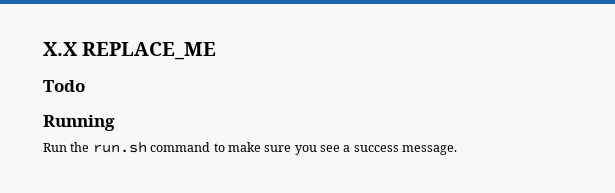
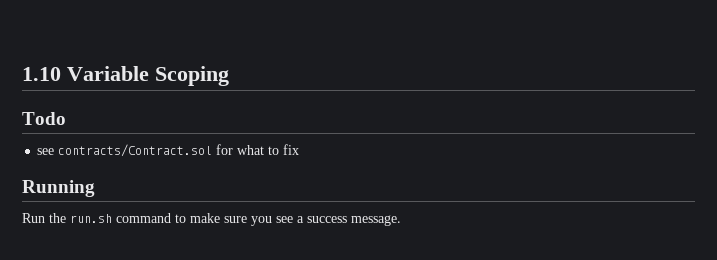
[43,42,217,60] [43,80,85,92] X.X REPLACE_ME // Todo -> [22,66,229,86] [22,112,66,125] [37,144,300,157] 1.10 Variable Scoping // Todo // see contracts/Contract.sol for what to fix

